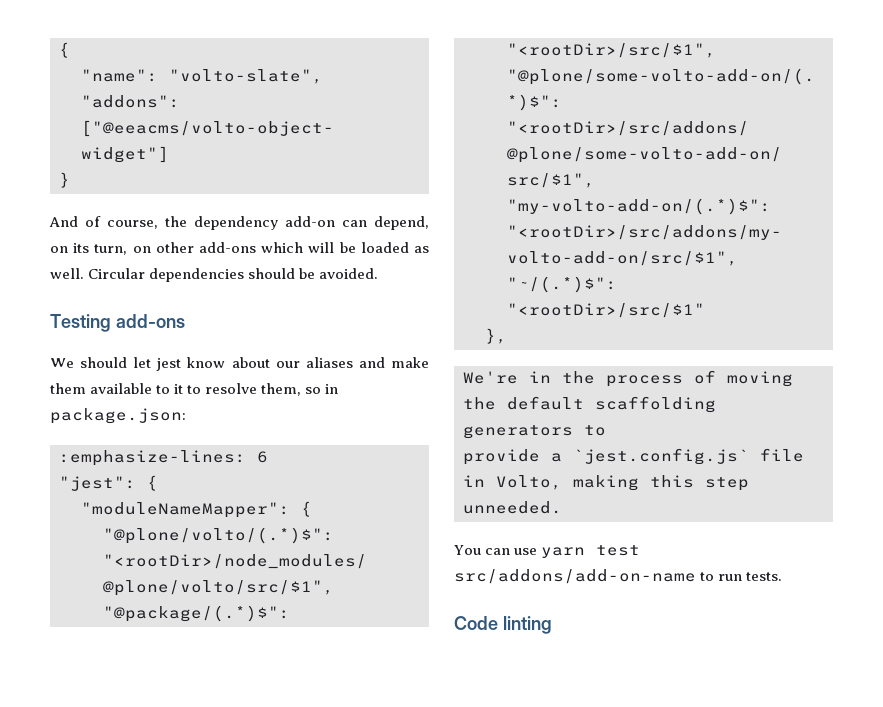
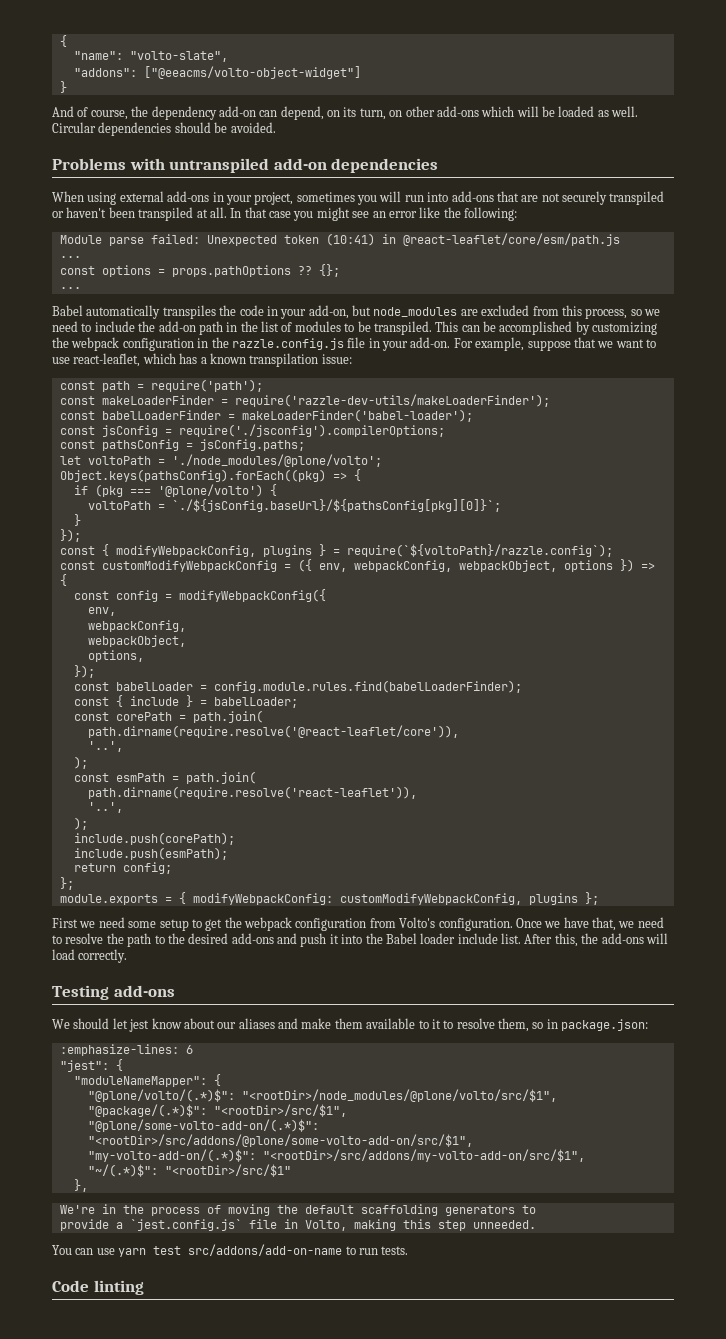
(379, 273) none -> [52,158,439,173] [52,191,665,205] [52,207,517,221] [59,233,620,246] [59,256,81,258] [59,264,340,277] [59,287,81,289] [52,305,660,319] [52,321,658,335] [52,337,656,351] [52,353,352,367] [59,379,263,392] [59,394,550,407] [59,409,473,422] [59,424,445,437] [59,439,305,451] [59,454,382,467] [59,469,361,482] [73,484,277,497] [87,499,501,512] [73,514,81,526] [59,529,81,542] [59,544,613,557] [59,559,655,572] [59,574,67,586] [73,589,326,602] [87,607,116,616] [87,620,186,632] [87,635,186,647] [87,650,144,662] [73,665,95,678] [73,680,522,693] [73,695,298,708] [73,710,263,723] [87,725,459,738] [87,741,123,752] [73,756,88,769] [73,771,256,784] [87,786,417,799] [87,802,123,813] [73,817,88,830] [73,832,235,845] [73,847,228,860] [73,862,172,874] [59,877,74,890] [59,892,599,905] [52,917,664,931] [52,933,668,947] [52,949,128,963] // Problems with untranspiled add-on dependencies // When using external add-ons in your project, sometimes you will run into add-ons that are not securely transpiled or haven't been transpiled at all. In that case you might see an error like the following: // Module parse failed: Unexpected token (10:41) in @react-leaflet/core/esm/path.js // ... // const options = props.pathOptions ?? {}; // ... // Babel automatically transpiles the code in your add-on, but node_modules are excluded from this process, so we need to include the add-on path in the list of modules to be transpiled. This can be accomplished by customizing the webpack configuration in the razzle.config.js file in your add-on. For example, suppose that we want to use react-leaflet, which has a known transpilation issue: // const path = require('path'); // const makeLoaderFinder = require('razzle-dev-utils/makeLoaderFinder'); // const babelLoaderFinder = makeLoaderFinder('babel-loader'); // const jsConfig = require('./jsconfig').compilerOptions; // const pathsConfig = jsConfig.paths; // let voltoPath = './node_modules/@plone/volto'; // Object.keys(pathsConfig).forEach((pkg) => { // if (pkg === '@plone/volto') { // voltoPath = `./${jsConfig.baseUrl}/${pathsConfig[pkg][0]}`; // } // }); // const { modifyWebpackConfig, plugins } = require(`${voltoPath}/razzle.config`); // const customModifyWebpackConfig = ({ env, webpackConfig, webpackObject, options }) => { // const config = modifyWebpackConfig({ // env, // webpackConfig, // webpackObject, // options, // }); // const babelLoader = config.module.rules.find(babelLoaderFinder); // const { include } = babelLoader; // const corePath = path.join( // path.dirname(require.resolve('@react-leaflet/core')), // '..', // ); // const esmPath = path.join( // path.dirname(require.resolve('react-leaflet')), // '..', // ); // include.push(corePath); // include.push(esmPath); // return config; // }; // module.exports = { modifyWebpackConfig: customModifyWebpackConfig, plugins }; // First we need some setup to get the webpack configuration from Volto's configuration. Once we have that, we need to resolve the path to the desired add-ons and push it into the Babel loader include list. After this, the add-ons will load correctly.

